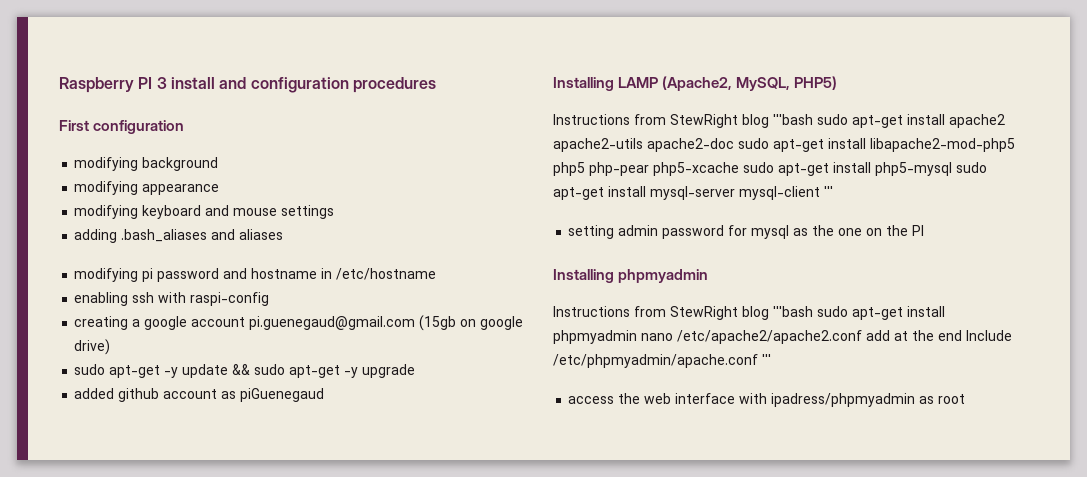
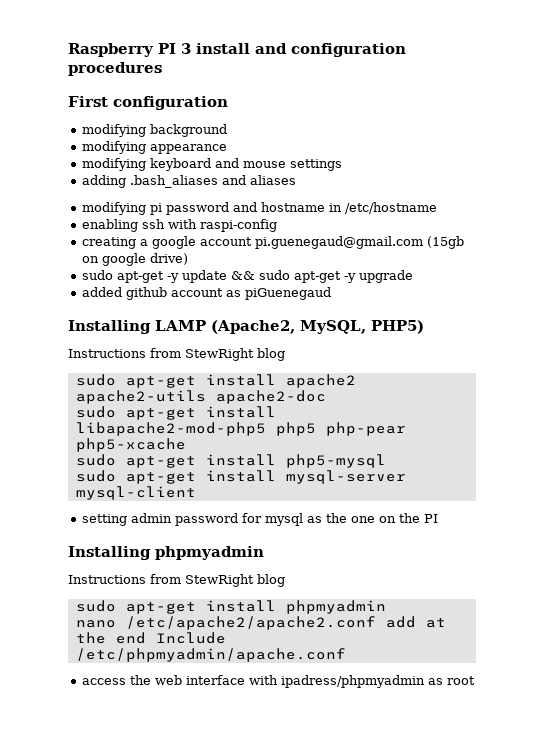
[773,114,813,125] '''bash -> (285, 354) //
(734, 145) none -> (326, 397) //
(739, 169) none -> (186, 445) //
(952, 169) none -> (386, 461) //
[824,186,833,197] ''' -> (196, 493) none
[773,306,813,317] '''bash -> (285, 580) //
(637, 337) none -> (386, 607) //
[762,354,771,365] ''' -> (346, 655) none

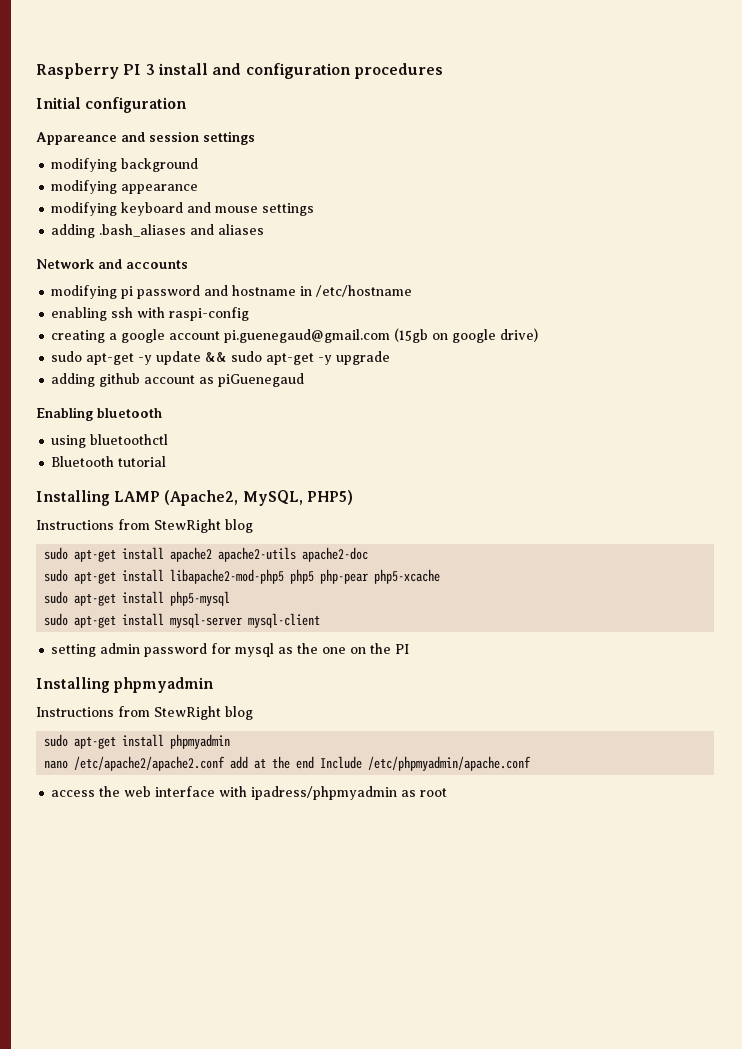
[68,96,228,110] First configuration -> [36,97,187,113] [36,131,255,145] Initial configuration // Appareance and session settings
(297, 180) none -> [36,259,188,269] // Network and accounts
[82,287,123,297] added -> [51,373,96,387] adding
(332, 293) none -> [36,407,162,421] [51,434,169,448] [51,456,167,467] // Enabling bluetooth // using bluetoothctl // Bluetooth tutorial

